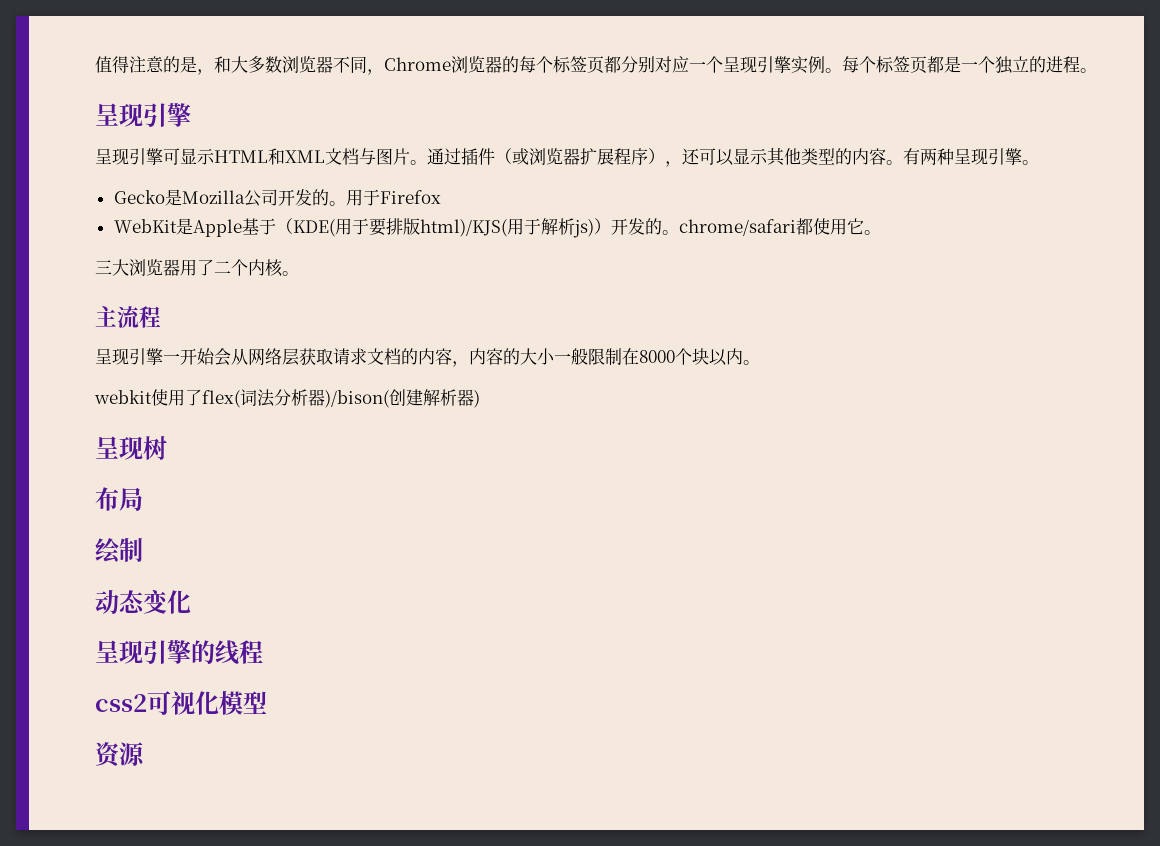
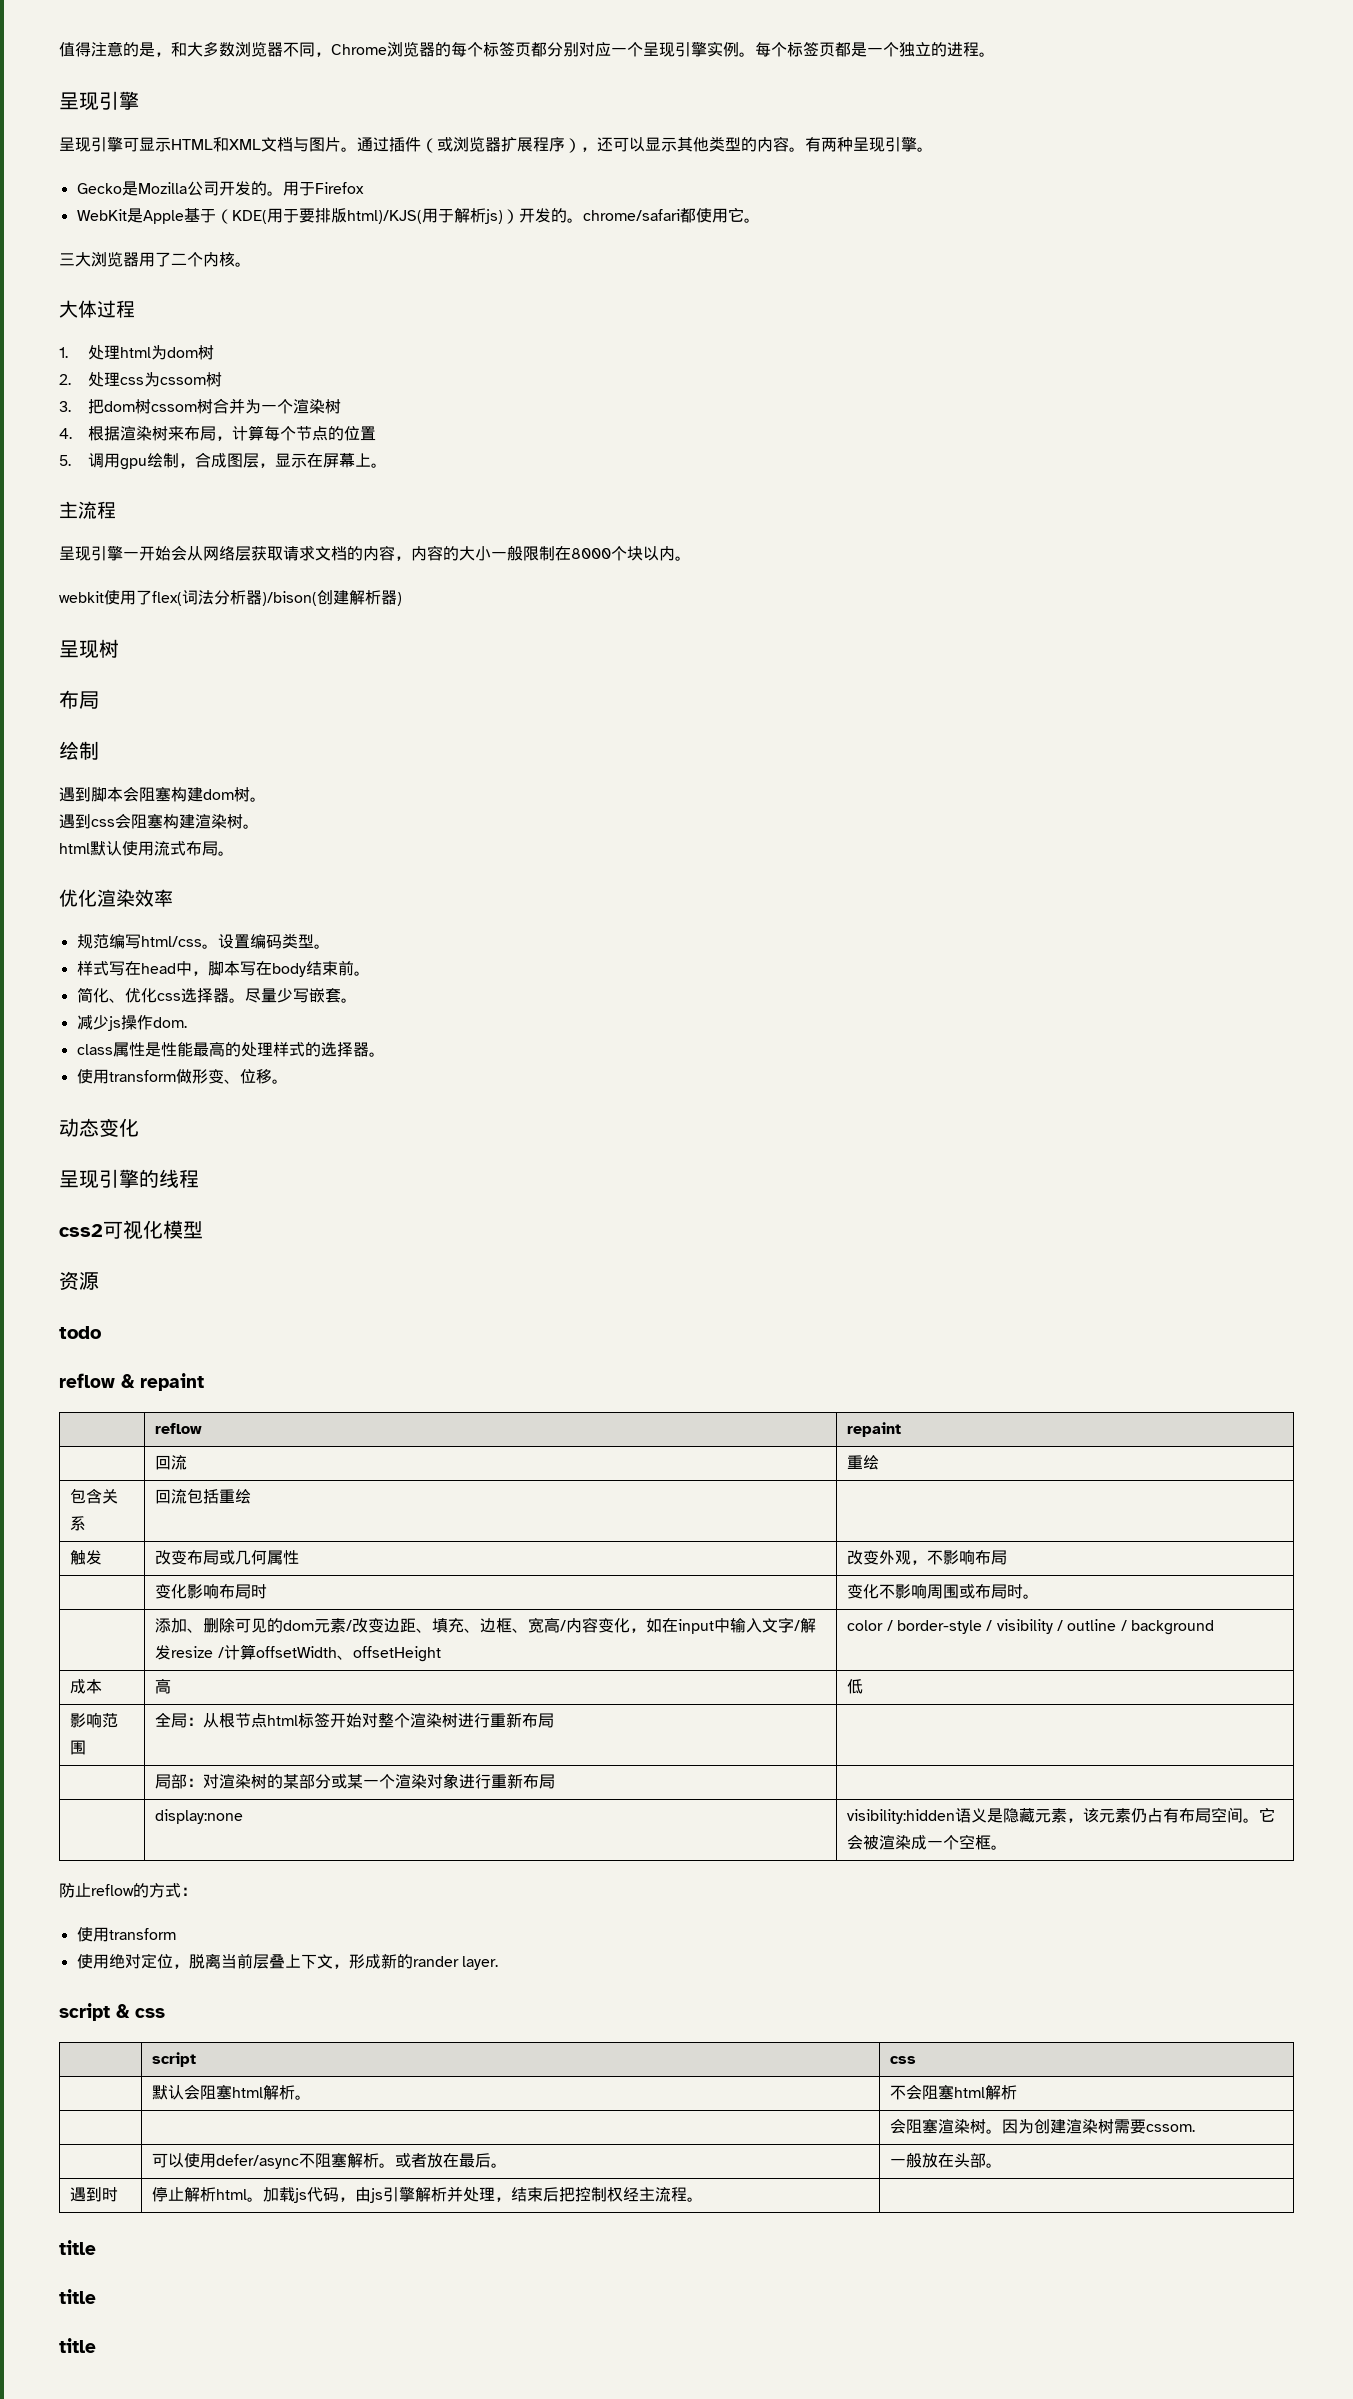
(299, 273) none -> [59,300,135,318] [59,345,214,360] [59,372,222,387] [59,398,341,414] [59,425,376,441] [59,452,387,470] // 大体过程 // 1.处理html为dom树 // 2.处理css为cssom树 // 3.把dom树cssom树合并为一个渲染树 // 4.根据渲染树来布局，计算每个节点的位置 // 5.调用gpu绘制，合成图层，显示在屏幕上。
(143, 550) none -> [59,786,266,802] [59,813,259,829] [59,840,234,856] [59,889,173,907] [76,933,330,949] [76,960,370,977] [76,987,357,1003] [76,1015,187,1031] [76,1041,385,1057] [76,1069,288,1084] // 遇到脚本会阻塞构建dom树。 // 遇到css会阻塞构建渲染树。 // html默认使用流式布局。 // 优化渲染效率 // 规范编写html/css。设置编码类型。 // 样式写在head中，脚本写在body结束前。 // 简化、优化css选择器。尽量少写嵌套。 // 减少js操作dom. // class属性是性能最高的处理样式的选择器。 // 使用transform做形变、位移。
(145, 754) none -> [59,1326,101,1339] [59,1373,204,1391] [155,1423,203,1434] [847,1422,902,1437] [155,1455,188,1470] [847,1455,880,1470] [70,1488,119,1504] [70,1516,87,1531] [155,1488,252,1504] [70,1550,103,1565] [155,1549,300,1565] [847,1549,1008,1565] [155,1583,268,1599] [847,1583,1040,1599] [155,1617,817,1634] [155,1644,441,1662] [847,1619,1214,1635] [70,1679,103,1694] [155,1678,172,1694] [847,1679,864,1694] [70,1712,119,1728] [70,1740,87,1755] [155,1712,555,1728] [155,1773,556,1789] [155,1809,244,1824] [847,1807,1276,1824] [847,1834,1008,1850] [59,1883,197,1898] [76,1927,176,1942] [76,1953,498,1970] [59,2003,165,2021] [152,2052,197,2067] [890,2056,917,2064] [152,2084,312,2100] [890,2084,1018,2100] [890,2118,1196,2134] [152,2152,508,2169] [890,2152,1003,2168] [70,2187,119,2202] [152,2186,704,2203] [59,2240,96,2255] [59,2289,96,2304] [59,2338,96,2353] // todo // reflow & repaint // | reflow | repaint // | 回流 | 重绘 // 包含关系 | 回流包括重绘 | // 触发 | 改变布局或几何属性 | 改变外观，不影响布局 // | 变化影响布局时 | 变化不影响周围或布局时。 // | 添加、删除可见的dom元素/改变边距、填充、边框、宽高/内容变化，如在input中输入文字/解发resize /计算offsetWidth、offsetHeight | color / border-style / visibility / outline / background // 成本 | 高 | 低 // 影响范围 | 全局：从根节点html标签开始对整个渲染树进行重新布局 | // | 局部：对渲染树的某部分或某一个渲染对象进行重新布局 | // | display:none | visibility:hidden语义是隐藏元素，该元素仍占有布局空间。它会被渲染成一个空框。 // 防止reflow的方式： // 使用transform // 使用绝对定位，脱离当前层叠上下文，形成新的rander layer. // script & css // | script | css // | 默认会阻塞html解析。 | 不会阻塞html解析 // | | 会阻塞渲染树。因为创建渲染树需要cssom. // | 可以使用defer/async不阻塞解析。或者放在最后。 | 一般放在头部。 // 遇到时 | 停止解析html。加载js代码，由js引擎解析并处理，结束后把控制权经主流程。 | // title // title // title

